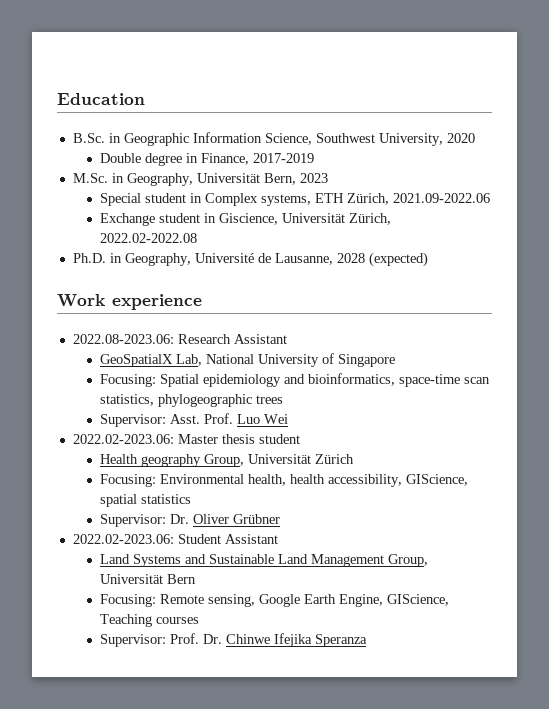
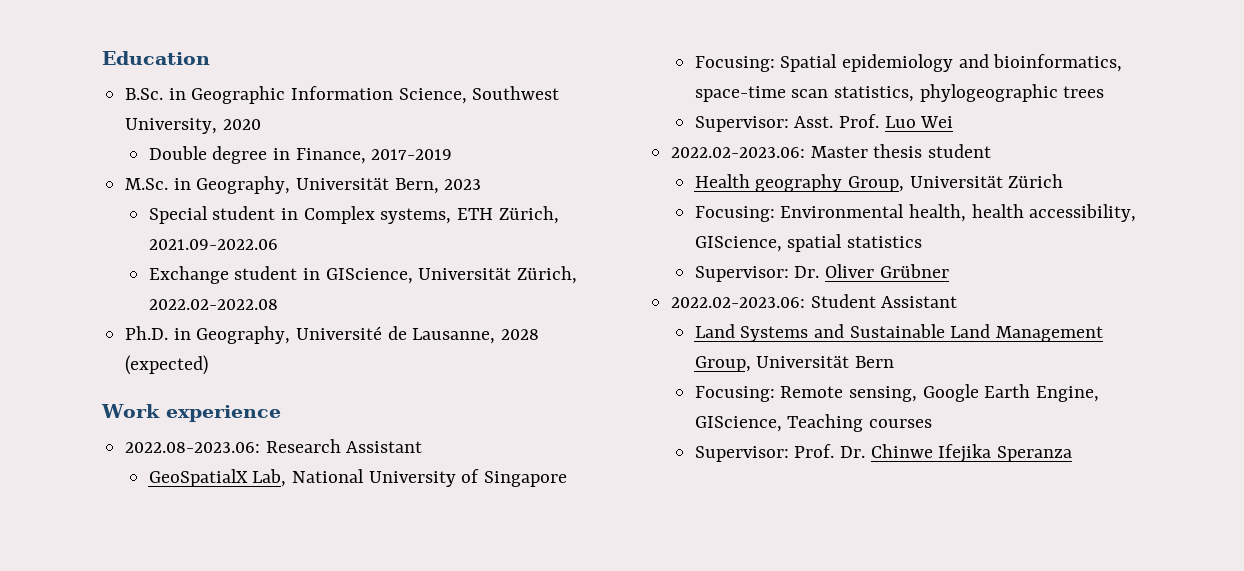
[219,213,279,225] Giscience, -> [325,268,413,284] GIScience,

